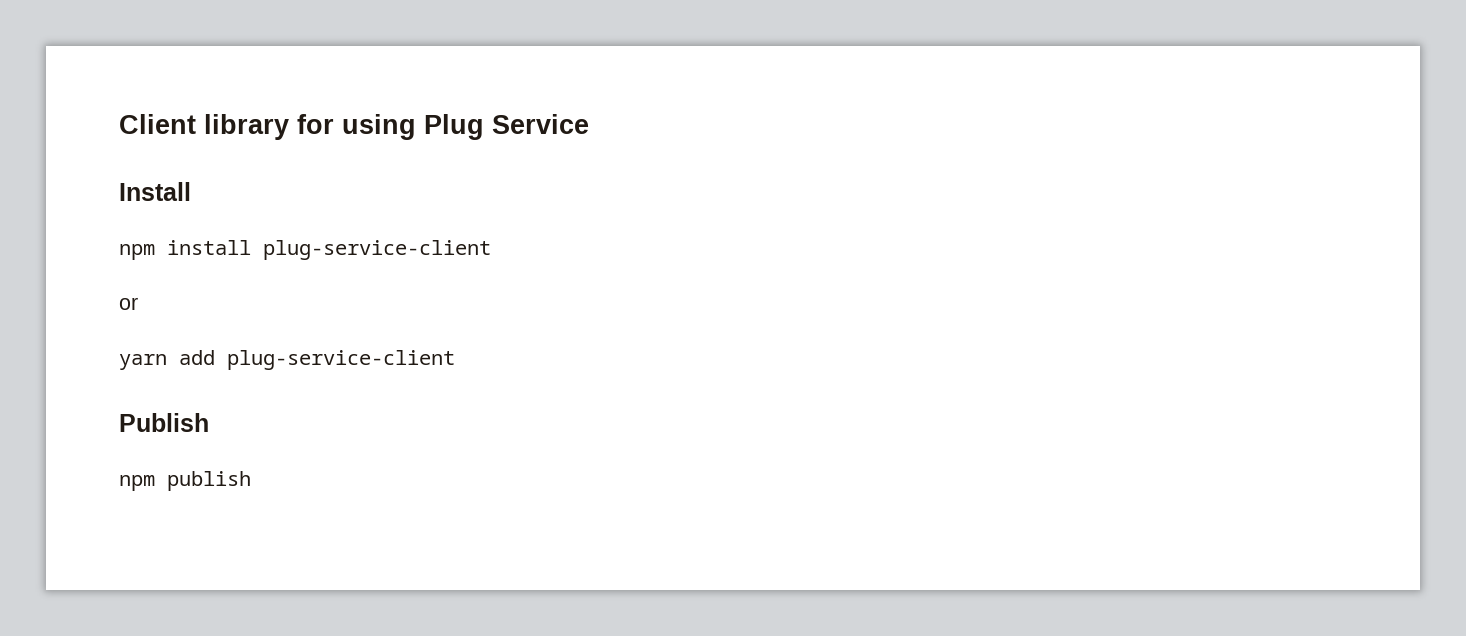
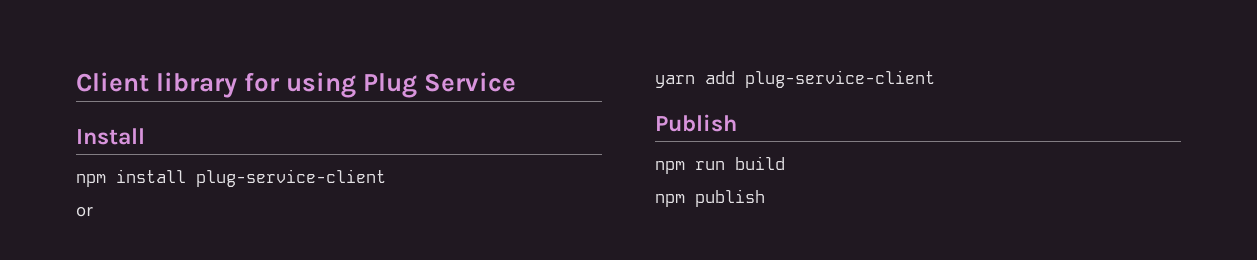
(209, 422) none -> [655,156,785,174] // npm run build

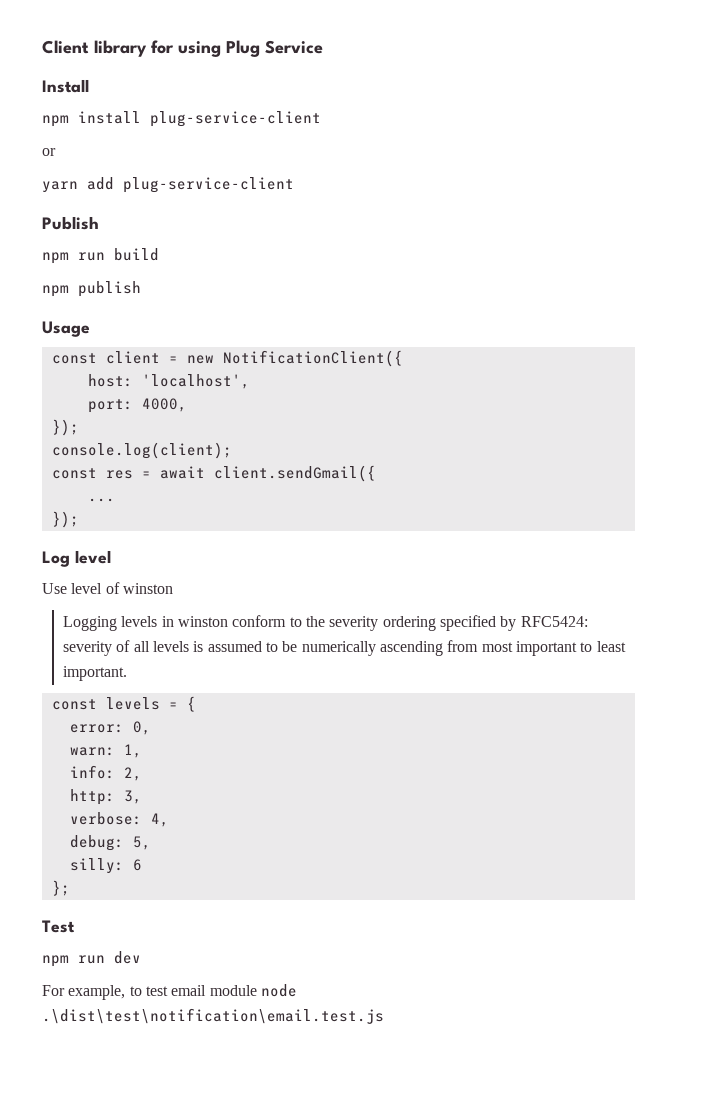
(765, 198) none -> [42,321,90,337] [51,350,403,367] [87,374,250,389] [87,398,187,413] [51,419,79,436] [51,442,232,459] [51,465,376,482] [87,498,115,502] [51,511,79,528] [42,550,111,567] [42,582,173,594] [63,615,588,631] [63,640,626,656] [63,666,128,681] [51,696,196,712] [69,721,151,735] [69,744,142,758] [69,765,142,781] [69,789,142,805] [69,812,169,827] [69,835,151,851] [69,858,142,874] [51,880,70,896] [42,920,75,933] [42,951,141,967] [42,984,297,1000] [42,1008,384,1024] // Usage // const client = new NotificationClient({ // host: 'localhost', // port: 4000, // }); // console.log(client); // const res = await client.sendGmail({ // ... // }); // Log level // Use level of winston // Logging levels in winston conform to the severity ordering specified by RFC5424: severity of all levels is assumed to be numerically ascending from most important to least important. // const levels = { // error: 0, // warn: 1, // info: 2, // http: 3, // verbose: 4, // debug: 5, // silly: 6 // }; // Test // npm run dev // For example, to test email module node .\dist\test\notification\email.test.js

